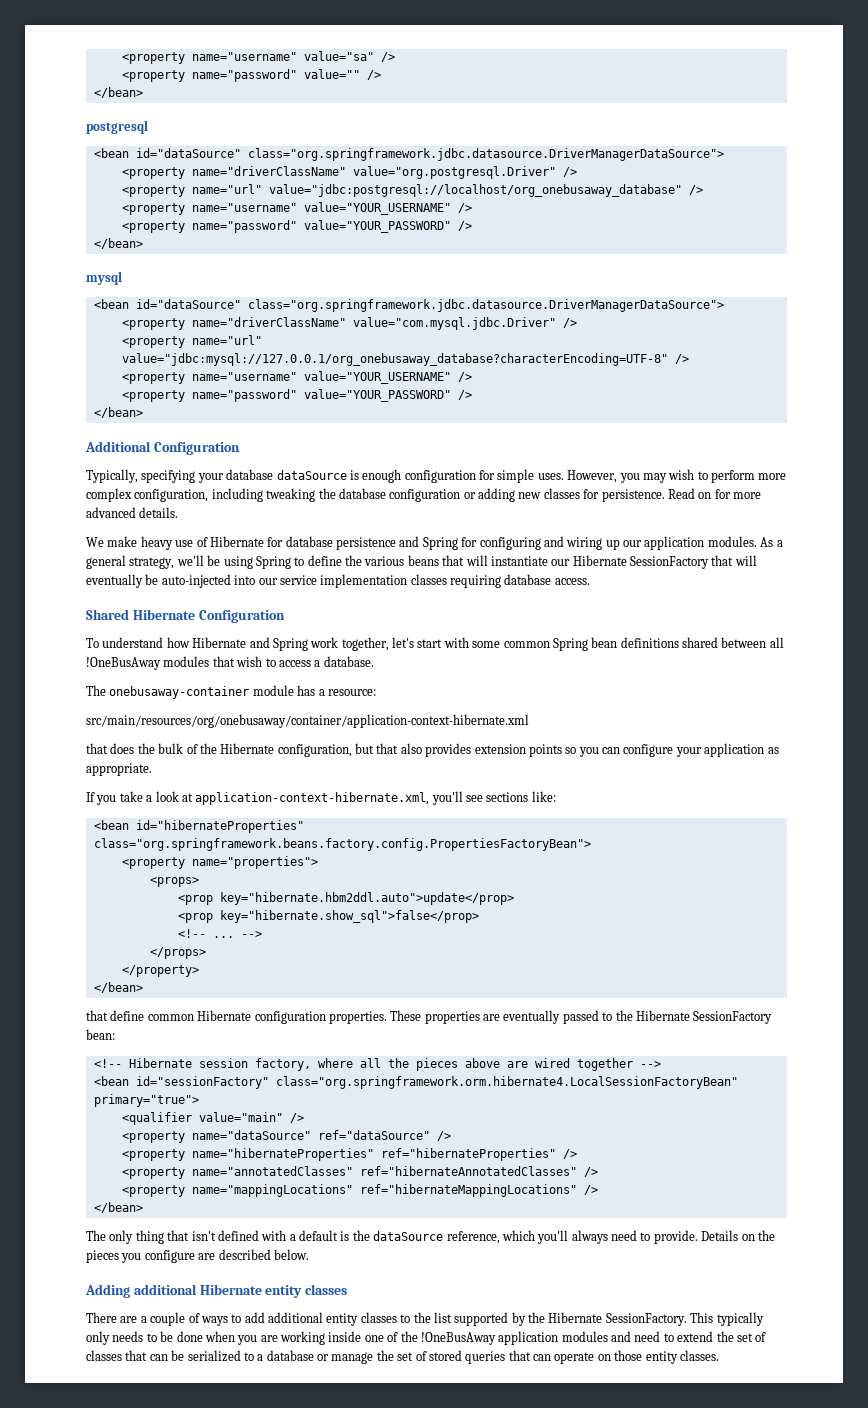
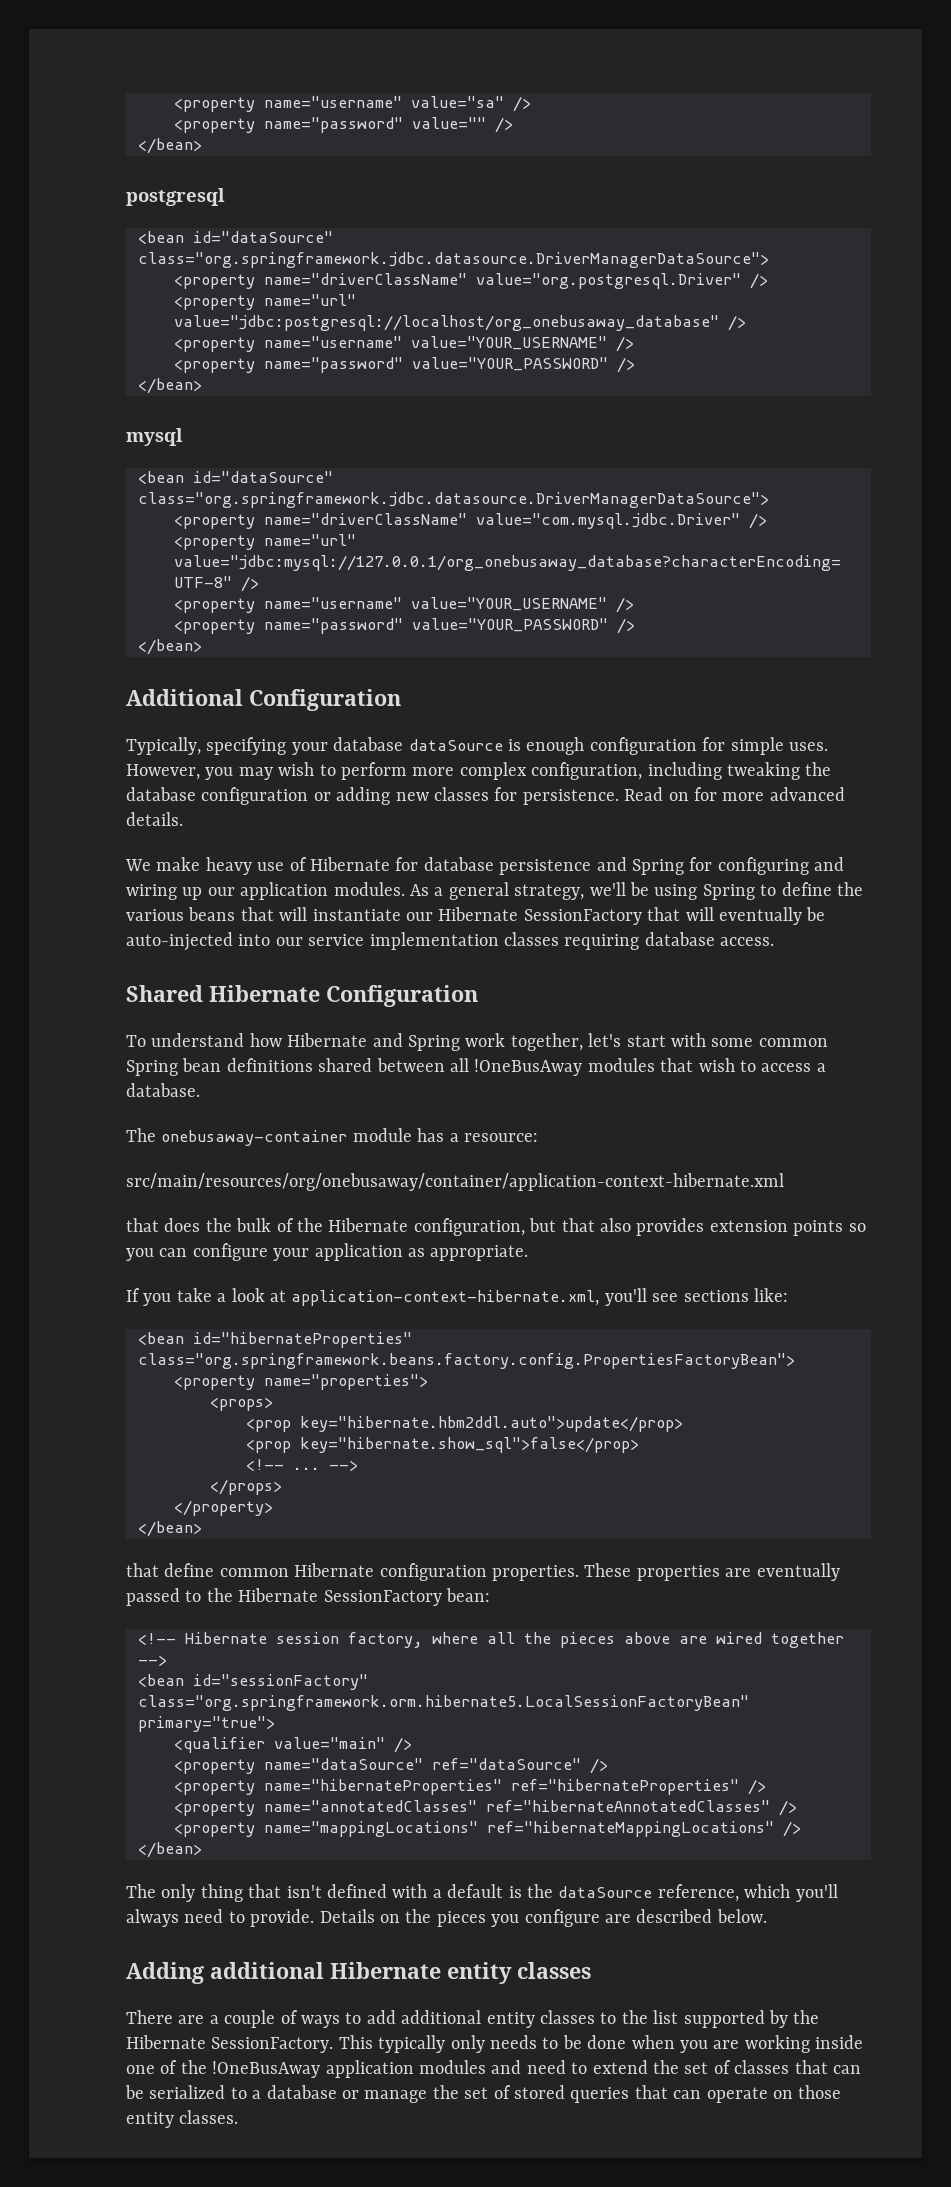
[275,1076,738,1089] class="org.springframework.orm.hibernate4.LocalSessionFactoryBean" -> [138,1695,749,1711] class="org.springframework.orm.hibernate5.LocalSessionFactoryBean"

